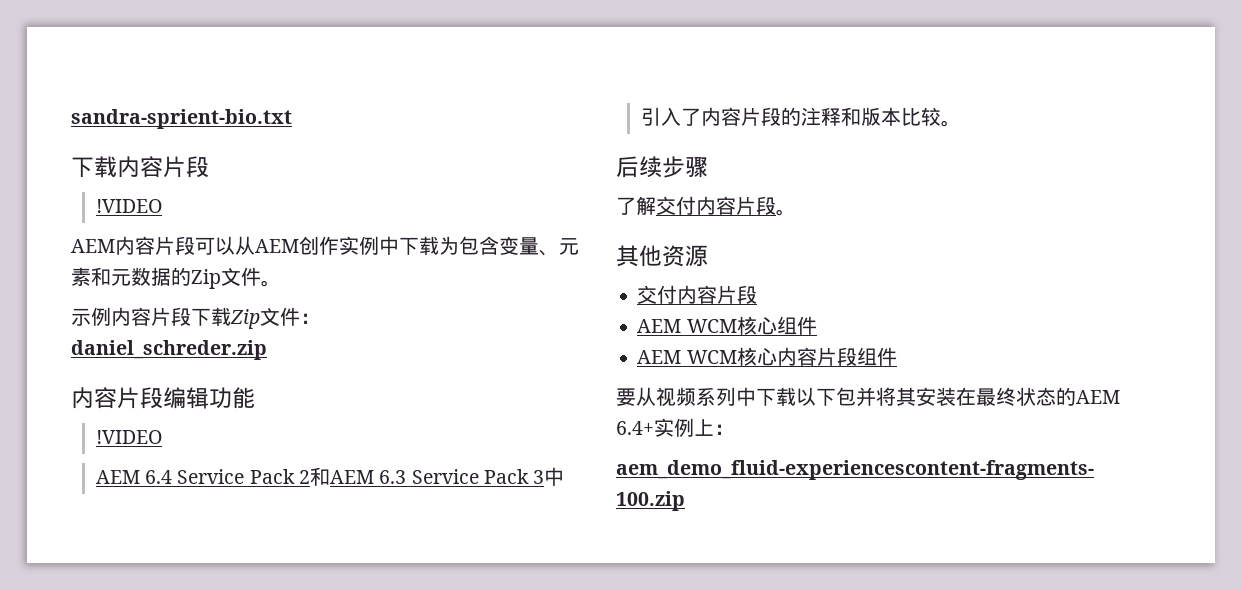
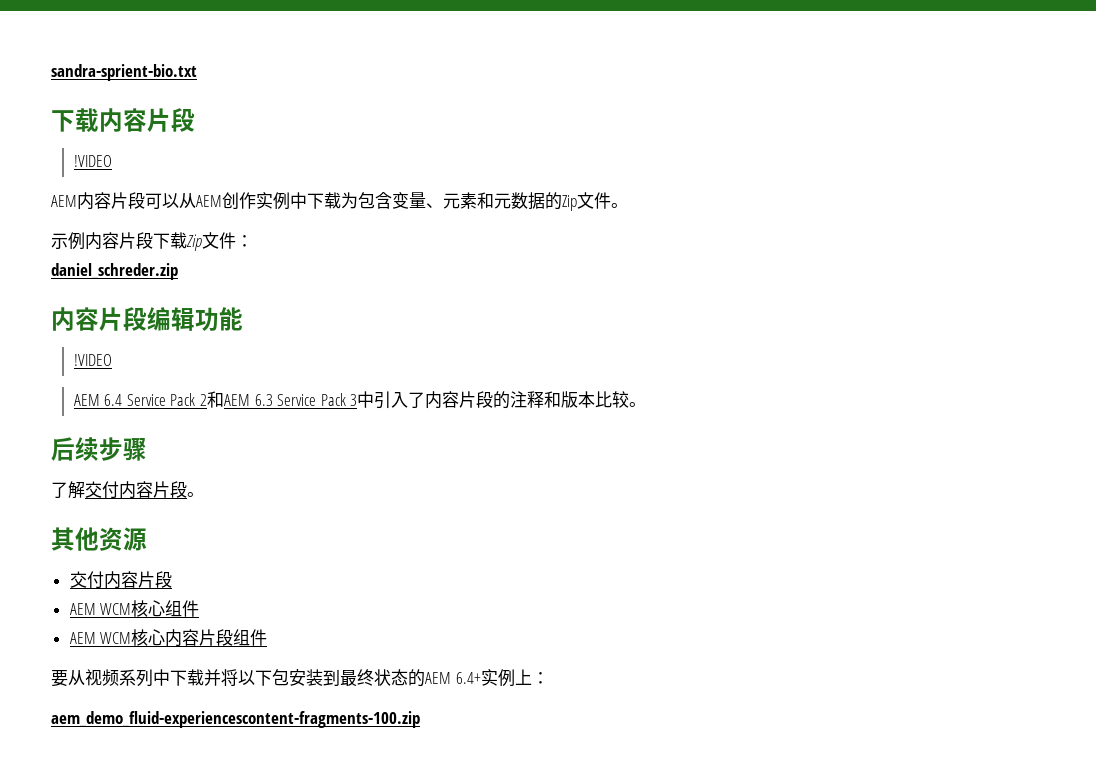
[796,387,976,407] 以下包并将其安装在 -> [204,669,340,686] 并将以下包安装到

